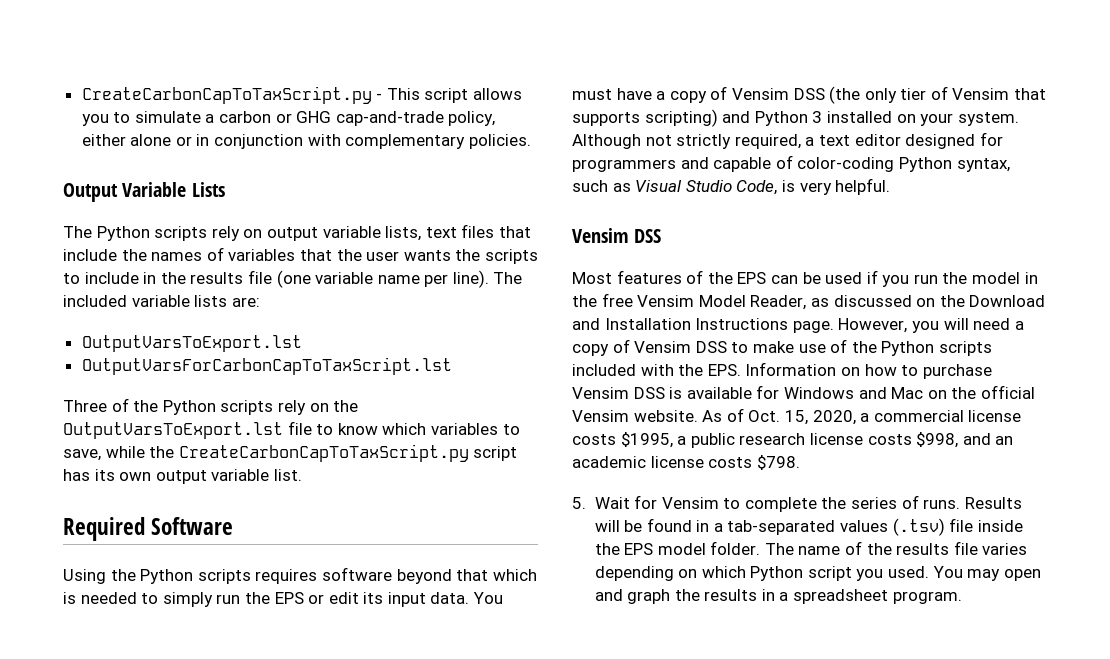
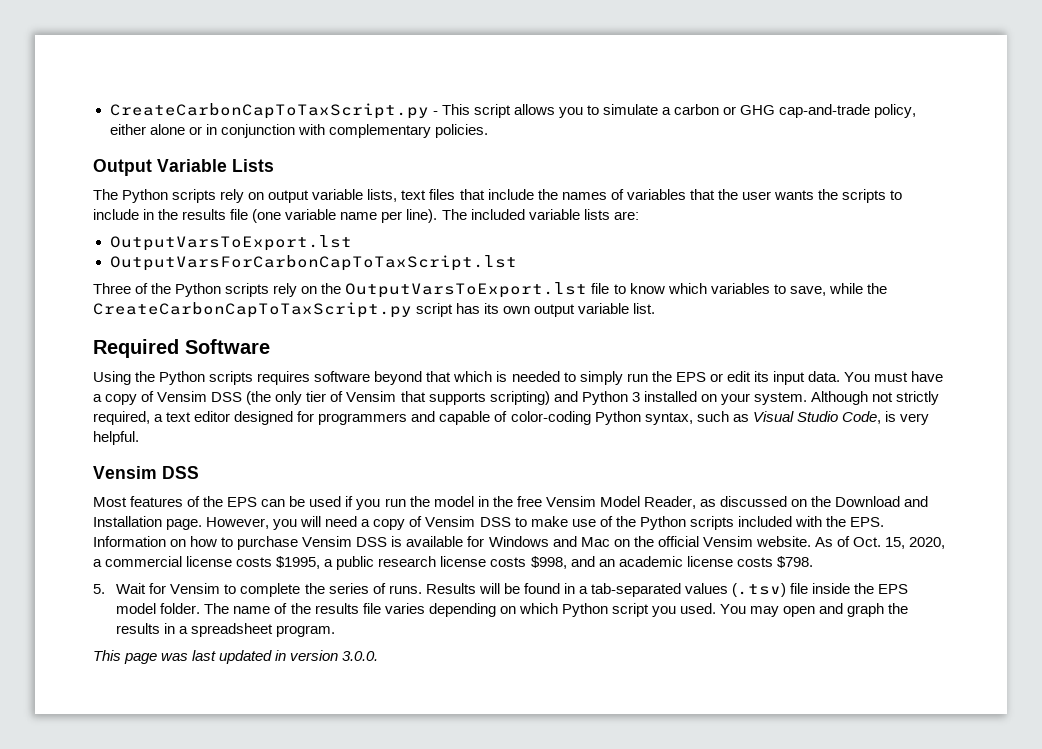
[695,318,789,330] Instructions -> (162, 521) none
(962, 597) none -> [93,650,379,664] // This page was last updated in version 3.0.0.

